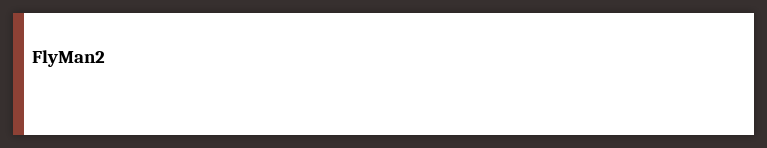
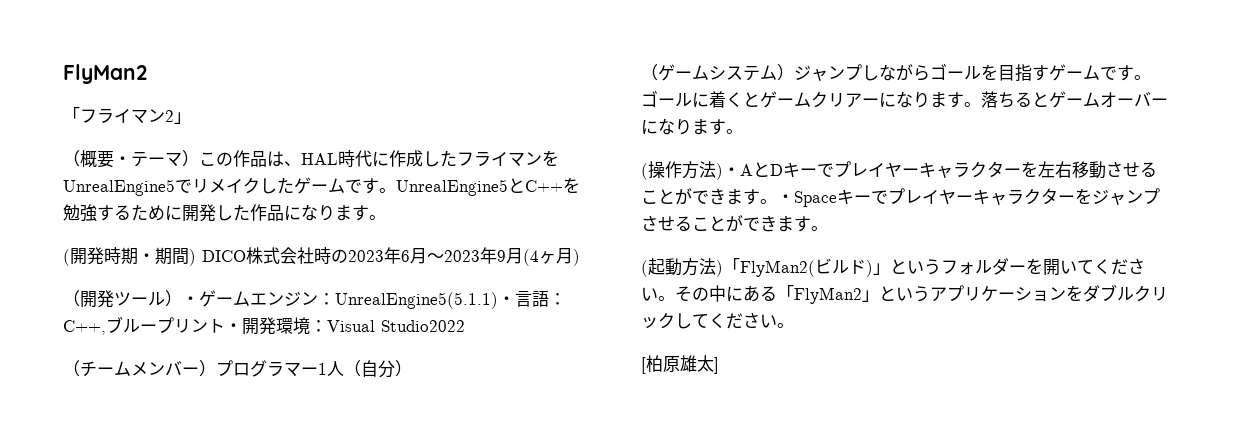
[32,50,105,67] FlyMan2 -> [63,64,147,84] [63,107,191,124] [63,150,559,168] [63,177,580,196] [63,204,386,222] [63,247,580,266] [63,290,566,309] [63,316,465,335] [63,360,412,378] [641,63,1151,82] [641,90,1168,108] [641,118,743,135] [641,161,1157,180] [641,188,1160,207] [641,215,828,232] [641,258,1145,277] [641,284,1168,304] [641,312,794,329] [641,355,719,374] FlyMan2 // 「フライマン2」 // （概要・テーマ）この作品は、HAL時代に作成したフライマンをUnrealEngine5でリメイクしたゲームです。UnrealEngine5とC++を勉強するために開発した作品になります。 // (開発時期・期間) DICO株式会社時の2023年6月～2023年9月(4ヶ月) // （開発ツール）・ゲームエンジン：UnrealEngine5(5.1.1)・言語：C++,ブループリント・開発環境：Visual Studio2022 // （チームメンバー）プログラマー1人（自分） // （ゲームシステム）ジャンプしながらゴールを目指すゲームです。ゴールに着くとゲームクリアーになります。落ちるとゲームオーバーになります。 // (操作方法)・AとDキーでプレイヤーキャラクターを左右移動させることができます。・Spaceキーでプレイヤーキャラクターをジャンプさせることができます。 // (起動方法)「FlyMan2(ビルド)」というフォルダーを開いてください。その中にある「FlyMan2」というアプリケーションをダブルクリックしてください。 // [柏原雄太]

